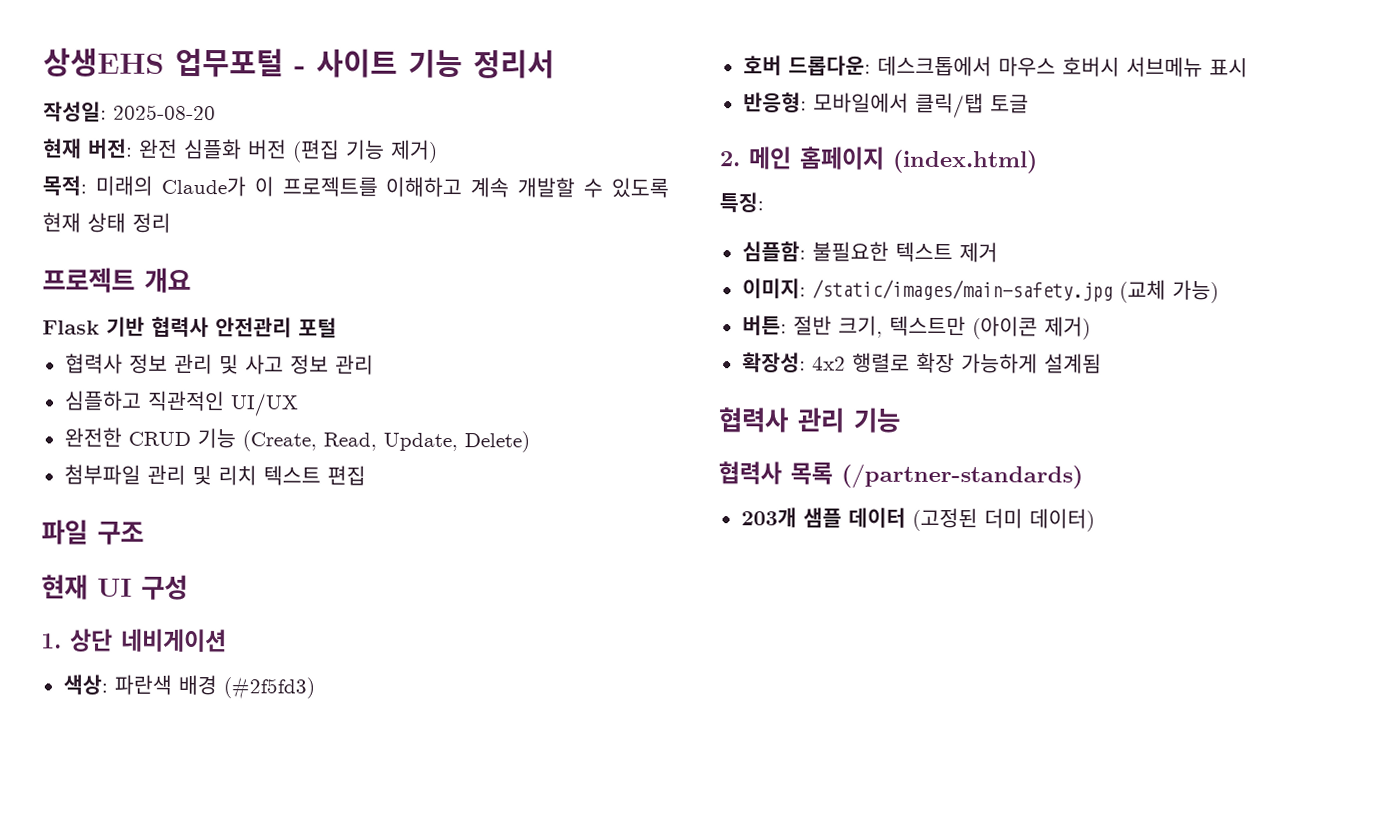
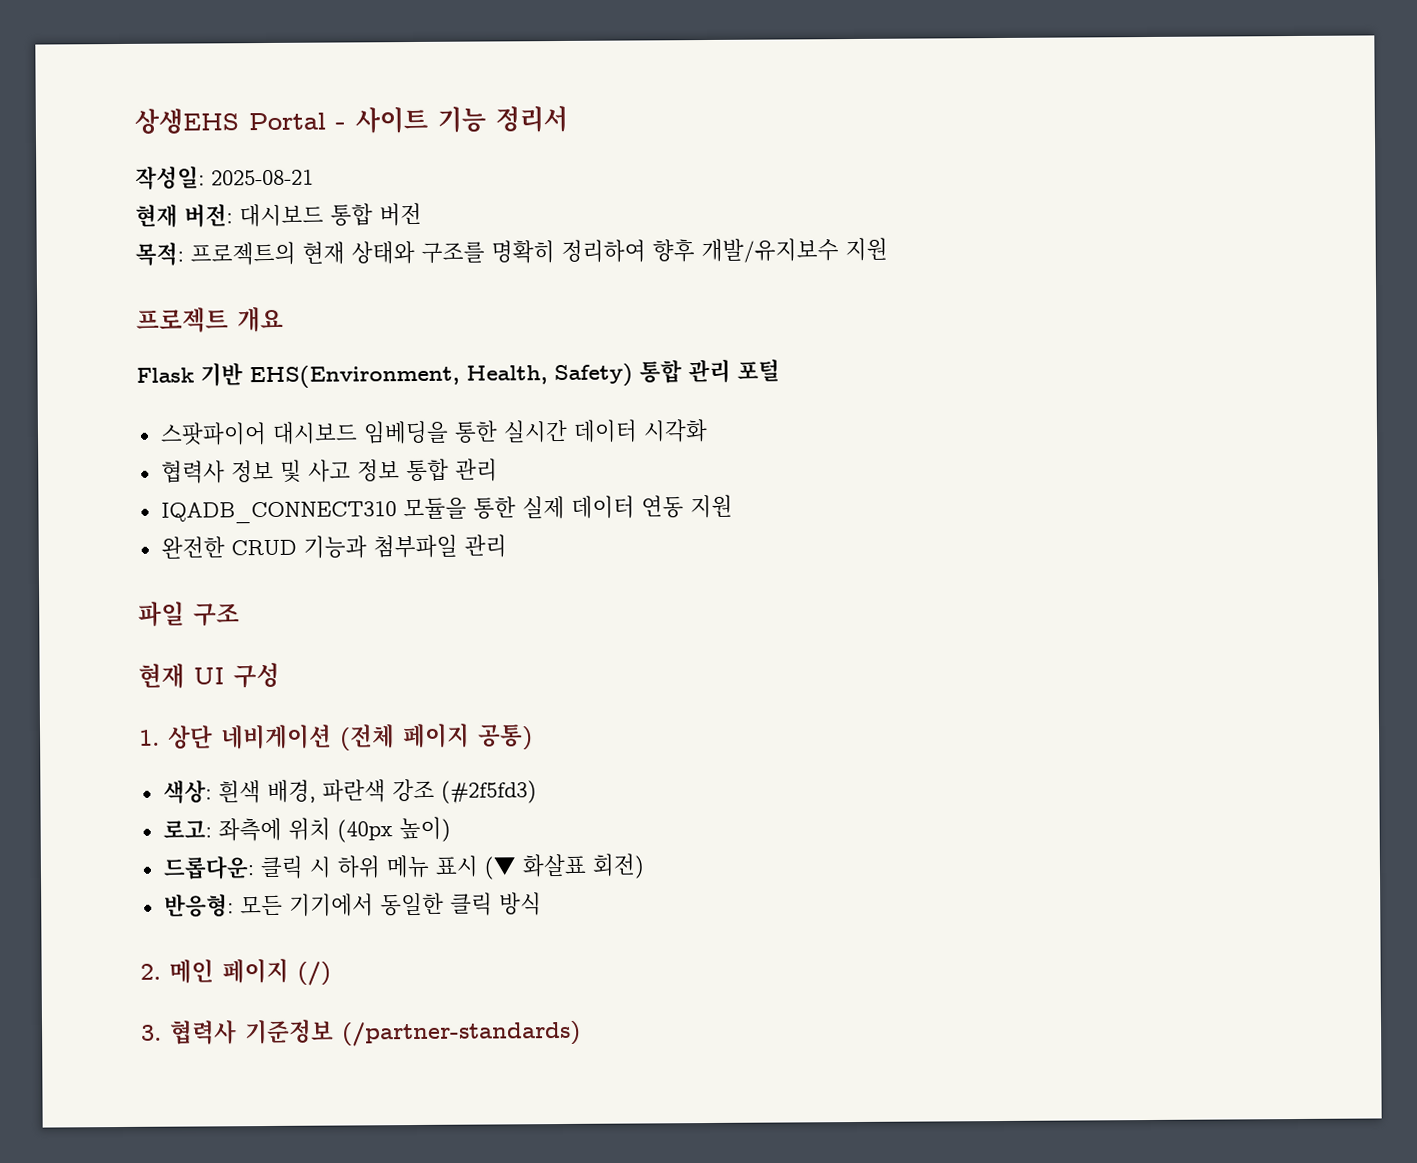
[175,47,284,78] 업무포털 -> [248,112,326,131] Portal
[113,104,216,121] 2025-08-20 -> [211,169,314,186] 2025-08-21
[138,138,242,160] 완전 심플화 -> [239,203,373,228] 대시보드 통합
[292,139,438,163] [42,175,670,198] [42,212,171,233] [42,267,191,293] [42,316,337,338] (편집 기능 제거) // 목적: 미래의 Claude가 이 프로젝트를 이해하고 계속 개발할 수 있도록 현재 상태 정리 // 프로젝트 개요 // Flask 기반 협력사 안전관리 포털 -> [135,237,888,266] [136,306,284,333] [136,359,780,389] [159,419,708,446] // 목적: 프로젝트의 현재 상태와 구조를 명확히 정리하여 향후 개발/유지보수 지원 // 프로젝트 개요 // Flask 기반 EHS(Environment, Health, Safety) 통합 관리 포털 // 스팟파이어 대시보드 임베딩을 통한 실시간 데이터 시각화
[173,353,213,375] 관리 -> (274, 471) none
[334,354,374,375] [63,390,299,417] [63,427,530,453] [63,464,366,486] 관리 // 심플하고 직관적인 UI/UX // 완전한 CRUD 기능 (Create, Read, Update, Delete) // 첨부파일 관리 및 리치 텍스트 편집 -> [405,458,498,483] [160,494,733,524] [160,534,507,559] 통합 관리 // IQADB_CONNECT310 모듈을 통한 실제 데이터 연동 지원 // 완전한 CRUD 기능과 첨부파일 관리
[62,674,315,700] [742,55,1248,78] [742,92,1029,119] [719,146,1038,174] [719,192,764,213] [741,241,998,263] [741,278,1219,304] [741,315,1091,340] [741,352,1102,374] [718,407,900,433] [718,461,1083,490] [740,507,1095,532] // 색상: 파란색 배경 (#2f5fd3) // 호버 드롭다운: 데스크톱에서 마우스 호버시 서브메뉴 표시 // 반응형: 모바일에서 클릭/탭 토글 // 2. 메인 홈페이지 (index.html) // 특징: // 심플함: 불필요한 텍스트 제거 // 이미지: /static/images/main-safety.jpg (교체 가능) // 버튼: 절반 크기, 텍스트만 (아이콘 제거) // 확장성: 4x2 행렬로 확장 가능하게 설계됨 // 협력사 관리 기능 // 협력사 목록 (/partner-standards) // 203개 샘플 데이터 (고정된 더미 데이터) -> [339,723,533,751] [162,778,537,805] [162,816,451,843] [162,853,645,880] [163,892,542,917] [140,958,331,986] [141,1019,581,1047] (전체 페이지 공통) // 색상: 흰색 배경, 파란색 강조 (#2f5fd3) // 로고: 좌측에 위치 (40px 높이) // 드롭다운: 클릭 시 하위 메뉴 표시 (▼ 화살표 회전) // 반응형: 모든 기기에서 동일한 클릭 방식 // 2. 메인 페이지 (/) // 3. 협력사 기준정보 (/partner-standards)

